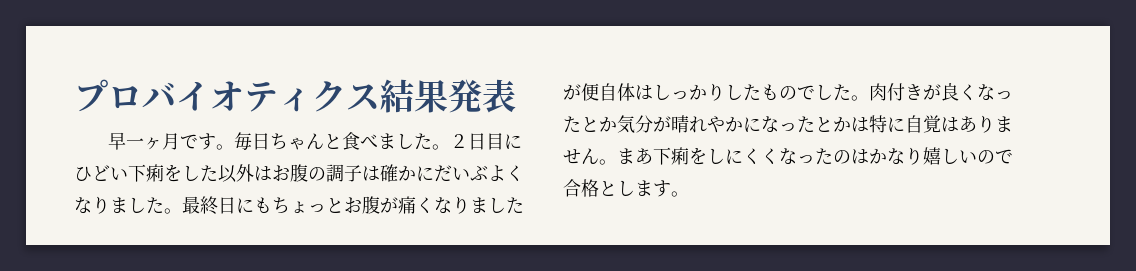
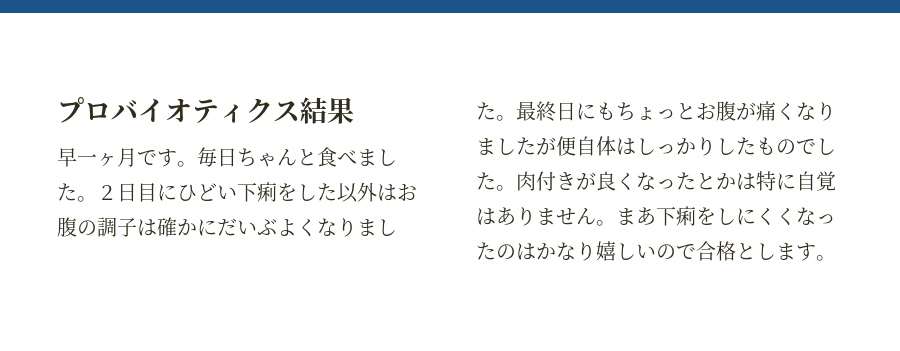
[448,79,516,113] 発表 -> (354, 110) none
[617,115,851,133] 気分が晴れやかになったとか -> (736, 181) none

